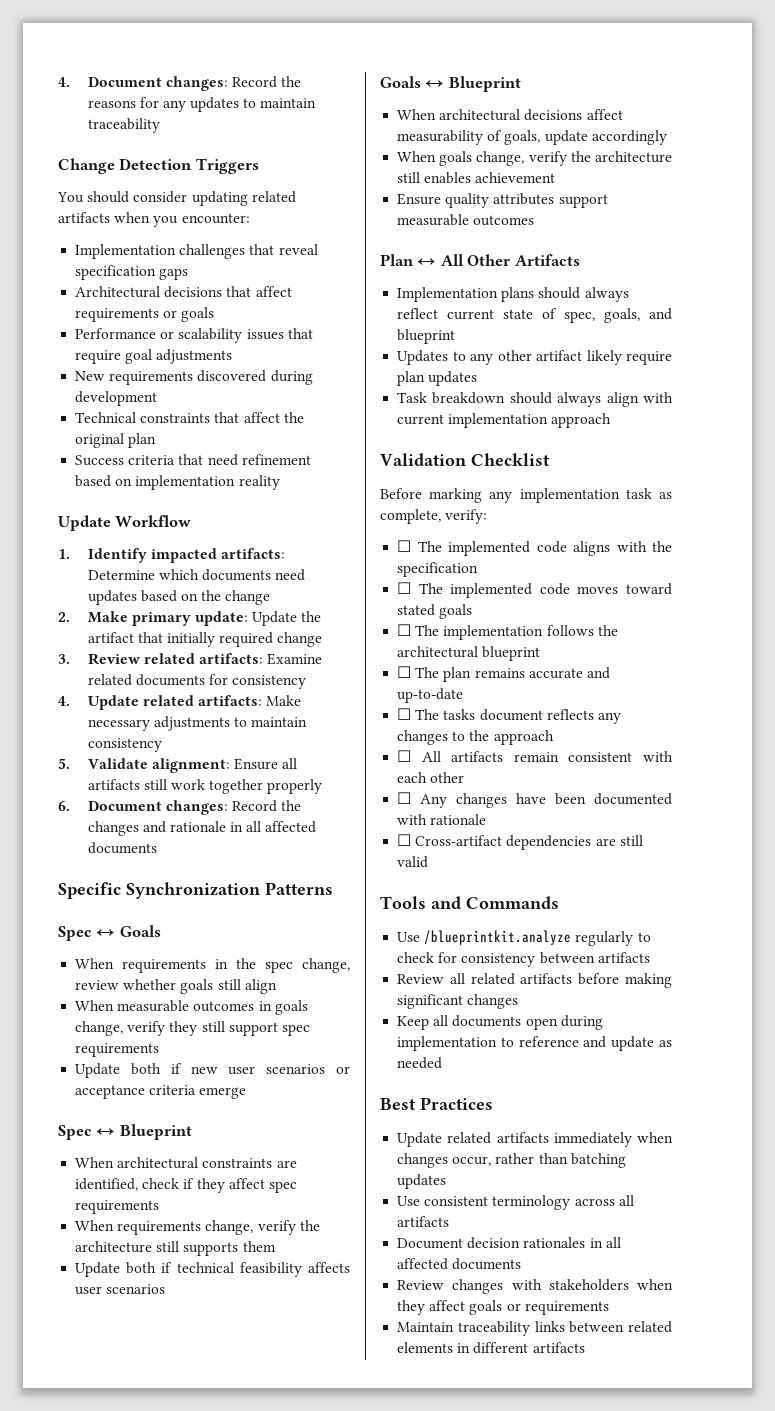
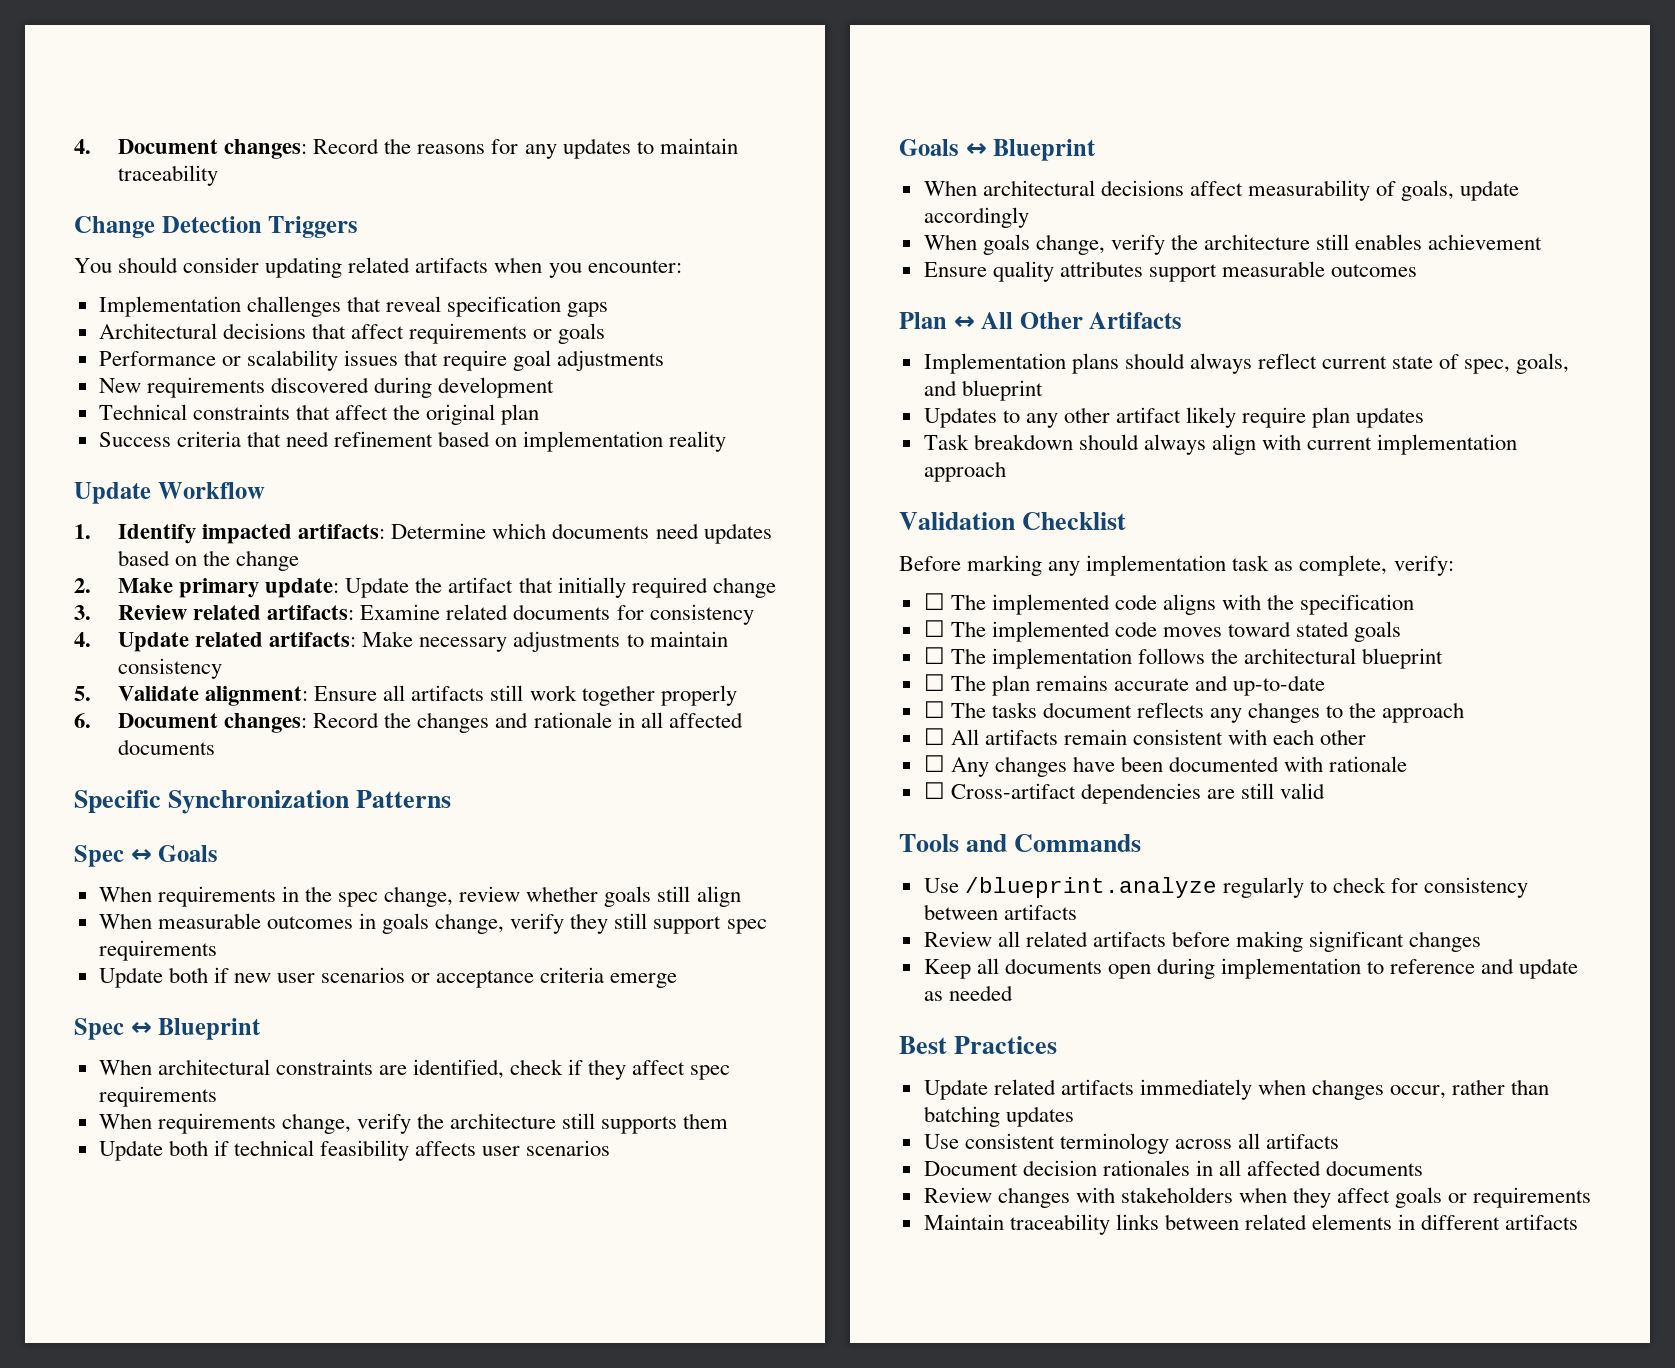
[424,930,572,945] /blueprintkit.analyze -> [964,877,1217,898] /blueprint.analyze

